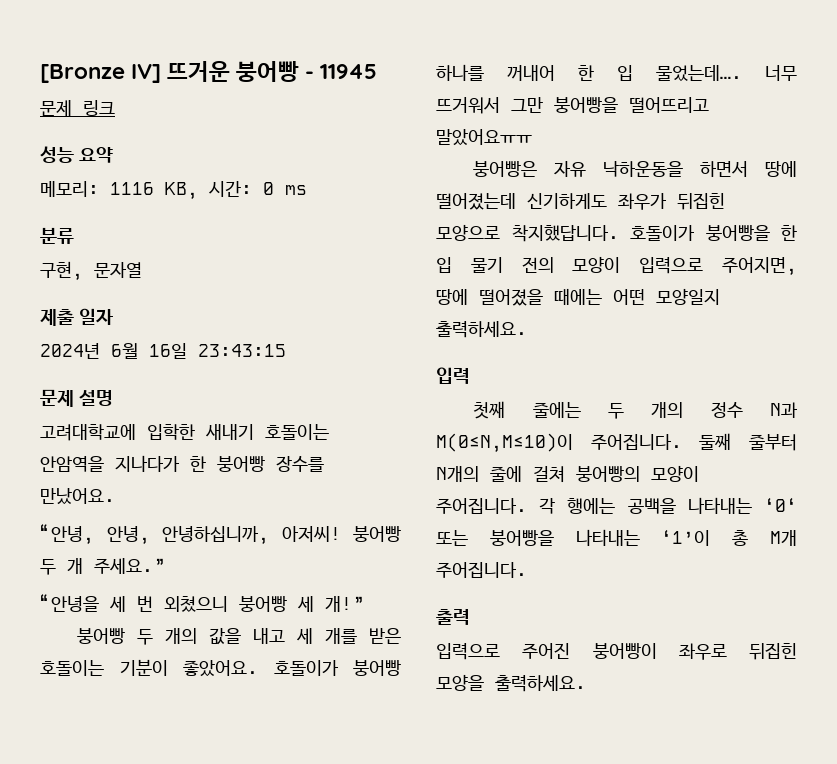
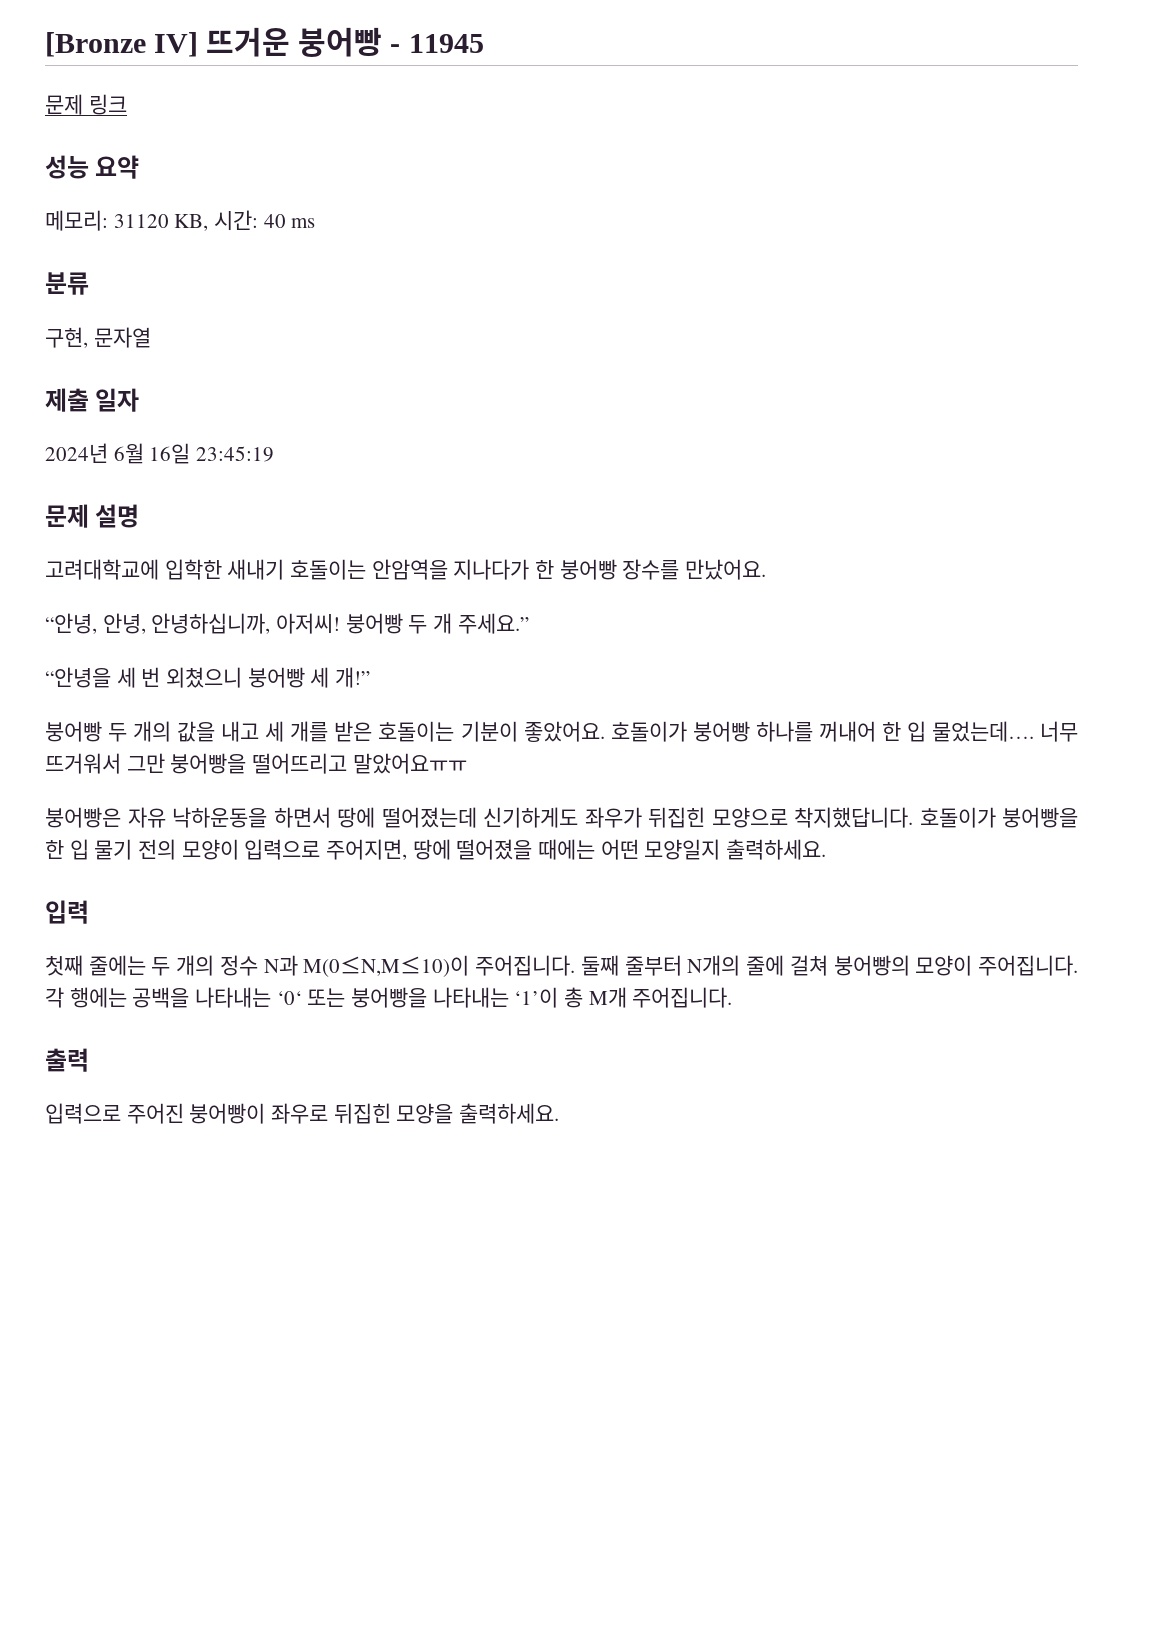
[110,182,154,195] 1116 -> [113,214,169,228] 31120
[263,182,274,195] 0 -> [263,214,286,228] 40
[198,344,286,357] 23:43:15 -> [196,446,275,462] 23:45:19

